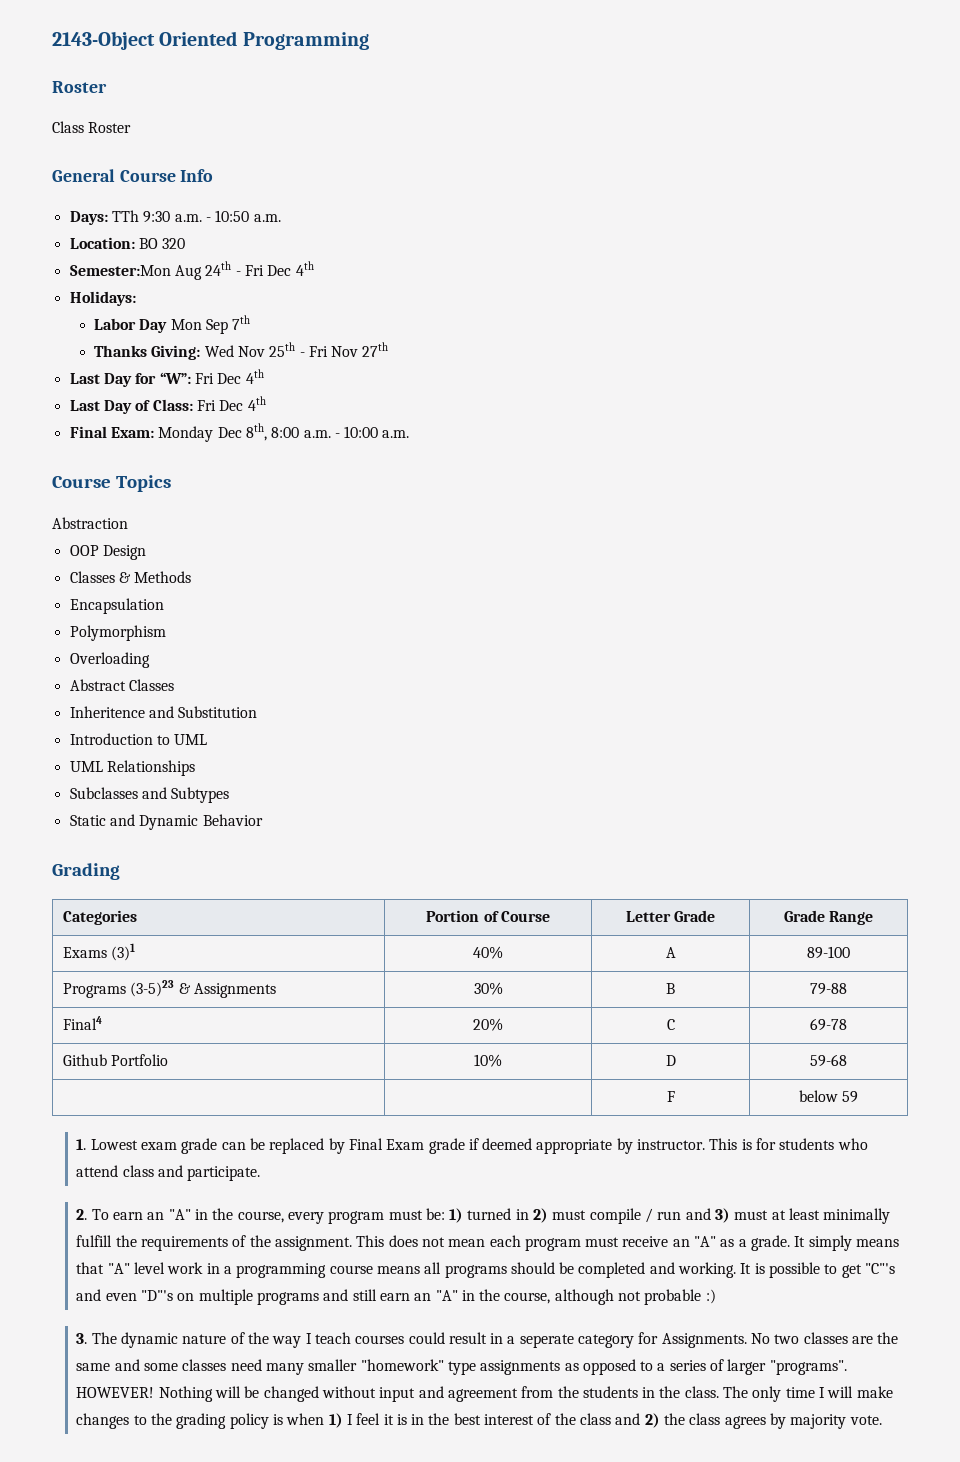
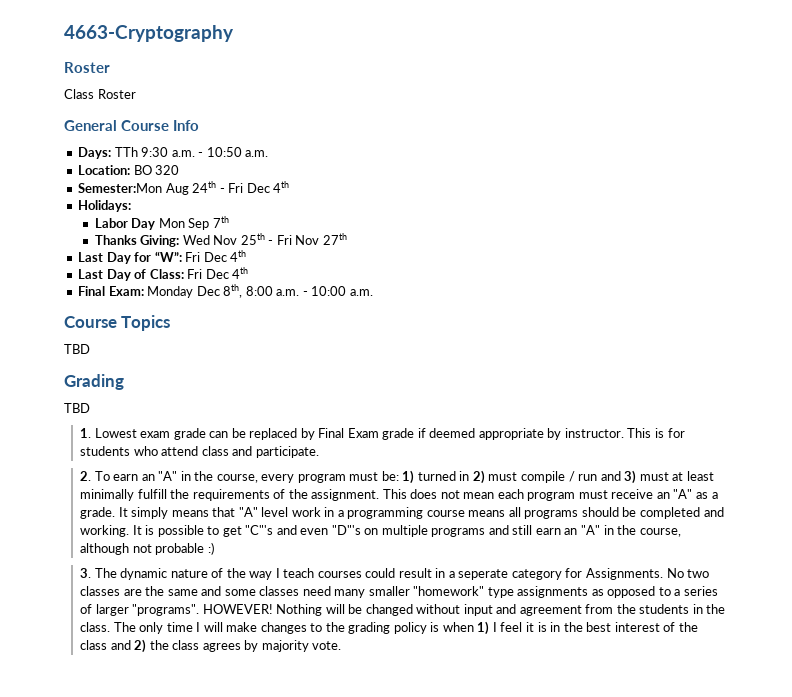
[52,31,369,50] 2143-Object Oriented Programming -> [64,25,234,42] 4663-Cryptography
[52,517,128,529] [69,545,146,560] [69,571,192,583] [69,598,164,614] [69,625,166,641] [69,652,150,668] [69,679,174,691] [69,706,258,718] [69,733,208,745] [69,760,195,776] [69,787,230,803] [69,814,263,830] [52,863,120,880] [62,910,137,925] [426,910,550,922] [625,910,716,922] [783,910,874,925] [62,943,136,961] [473,946,503,959] [665,947,676,958] [807,946,850,959] [62,980,276,998] [473,982,503,995] [666,983,675,994] [810,983,847,995] [62,1016,102,1030] [473,1018,503,1031] [666,1019,675,1030] [810,1018,847,1031] [62,1054,169,1066] [474,1054,502,1067] [665,1055,676,1066] [810,1054,847,1067] [666,1091,675,1102] [798,1090,859,1103] Abstraction // OOP Design // Classes & Methods // Encapsulation // Polymorphism // Overloading // Abstract Classes // Inheritence and Substitution // Introduction to UML // UML Relationships // Subclasses and Subtypes // Static and Dynamic Behavior // Grading // Categories | Portion of Course | Letter Grade | Grade Range // Exams (3)1 | 40% | A | 89-100 // Programs (3-5)23 & Assignments | 30% | B | 79-88 // Final4 | 20% | C | 69-78 // Github Portfolio | 10% | D | 59-68 // | | F | below 59 -> [64,344,90,354] [64,374,124,390] [64,403,90,413] TBD // Grading // TBD

